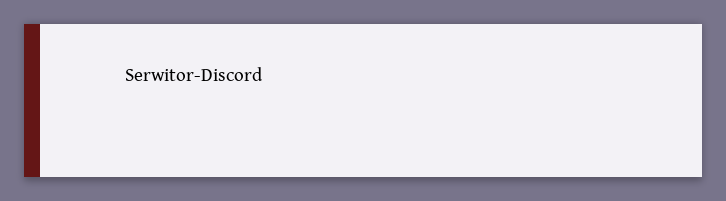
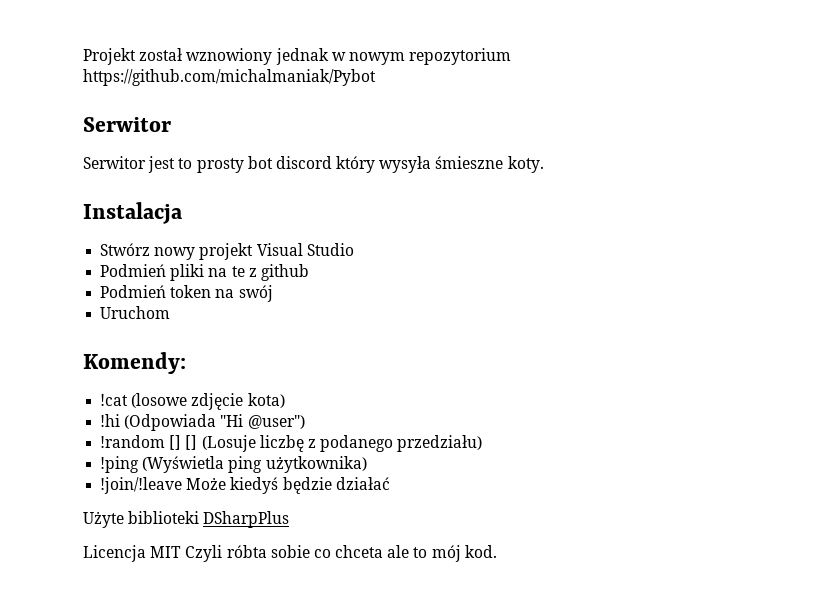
[125,67,263,81] Serwitor-Discord -> [83,48,512,65] [83,69,376,86] [83,117,171,132] [83,156,544,173] [83,202,183,224] [100,243,354,260] [100,264,309,281] [100,285,273,302] [100,306,171,319] [83,352,186,374] [100,393,285,410] [100,414,305,431] [100,435,483,452] [100,456,367,473] [100,477,390,494] [83,511,290,528] [83,545,497,562] Projekt został wznowiony jednak w nowym repozytorium https://github.com/michalmaniak/Pybot // Serwitor // Serwitor jest to prosty bot discord który wysyła śmieszne koty. // Instalacja // Stwórz nowy projekt Visual Studio // Podmień pliki na te z github // Podmień token na swój // Uruchom // Komendy: // !cat (losowe zdjęcie kota) // !hi (Odpowiada "Hi @user") // !random [] [] (Losuje liczbę z podanego przedziału) // !ping (Wyświetla ping użytkownika) // !join/!leave Może kiedyś będzie działać // Użyte biblioteki DSharpPlus // Licencja MIT Czyli róbta sobie co chceta ale to mój kod.

